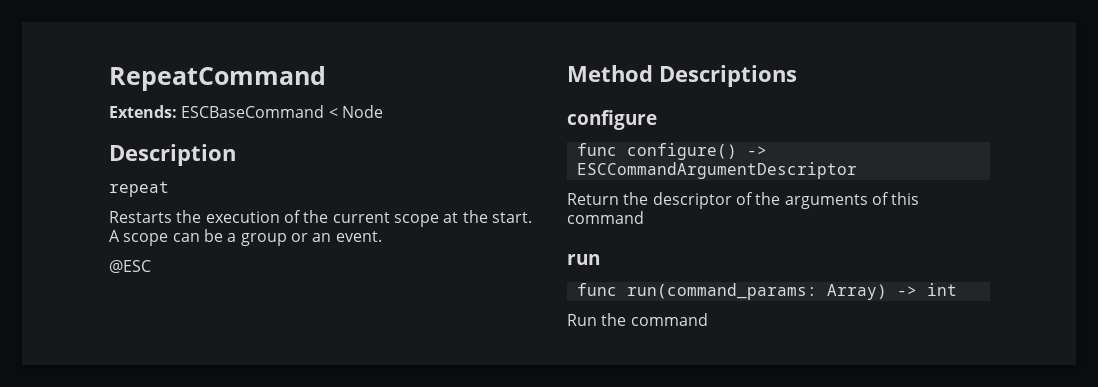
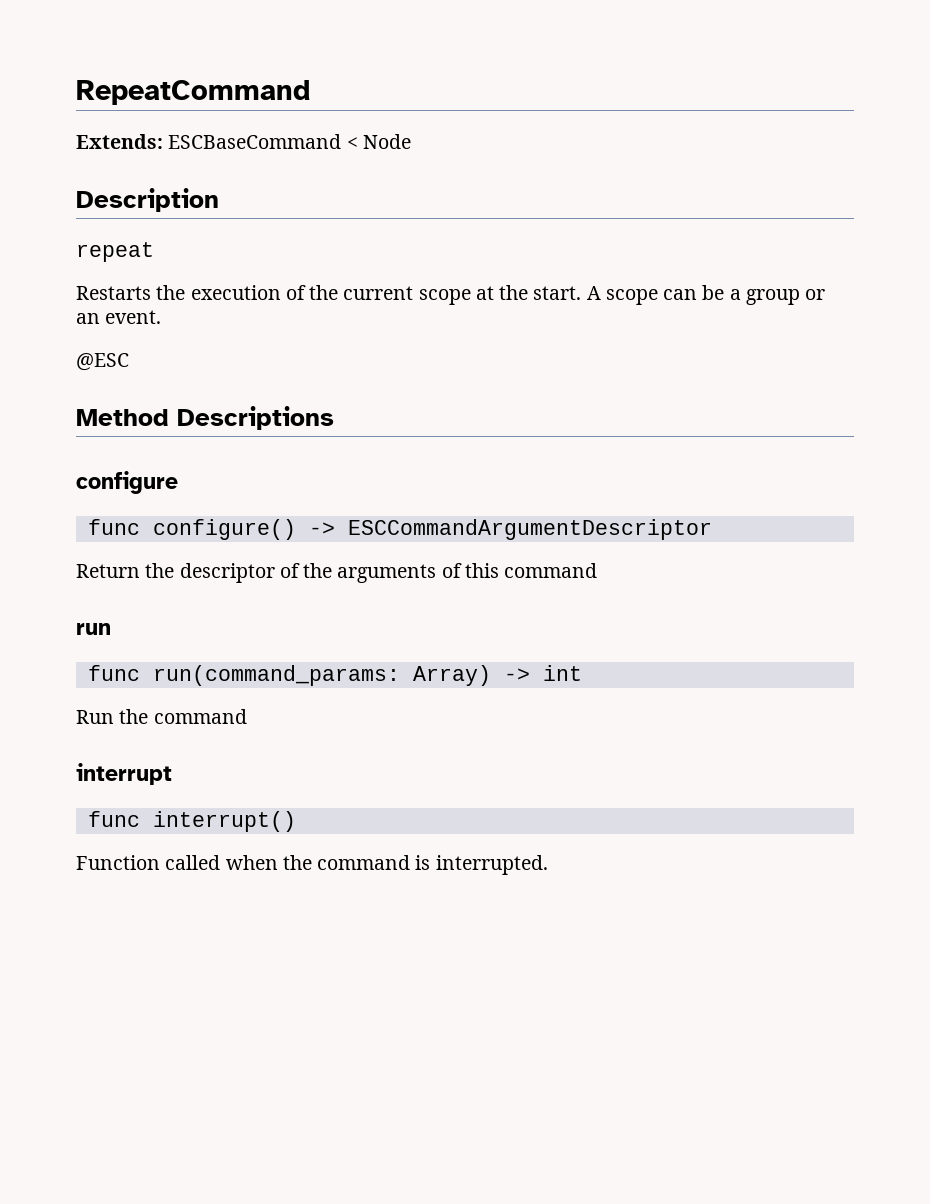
(708, 319) none -> [76,763,172,785] [87,811,296,832] [76,855,548,875] // interrupt // func interrupt() // Function called when the command is interrupted.

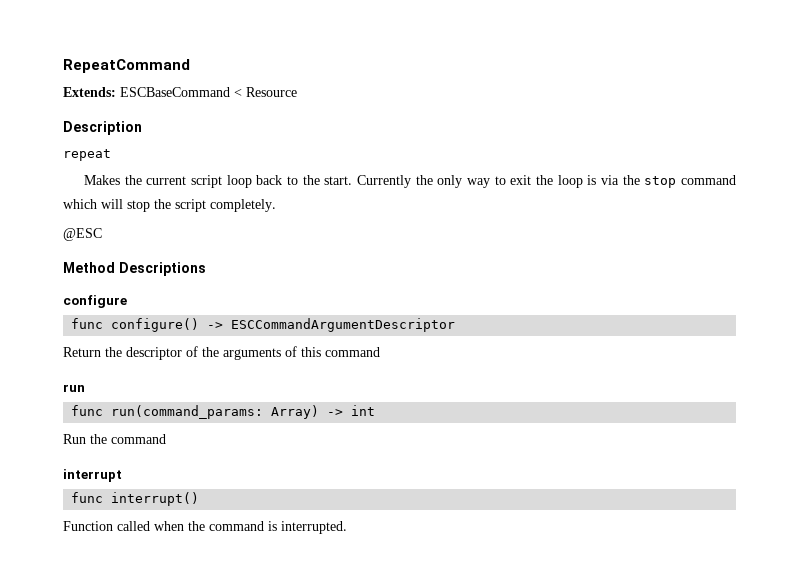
[362,134,411,149] Node -> [246,87,297,97] Resource
[76,285,826,305] [76,310,162,324] Restarts the execution of the current scope at the start. A scope can be a group or an event. -> [83,175,736,188] [63,199,276,212] Makes the current script loop back to the start. Currently the only way to exit the loop is via the stop command which will stop the script completely.

